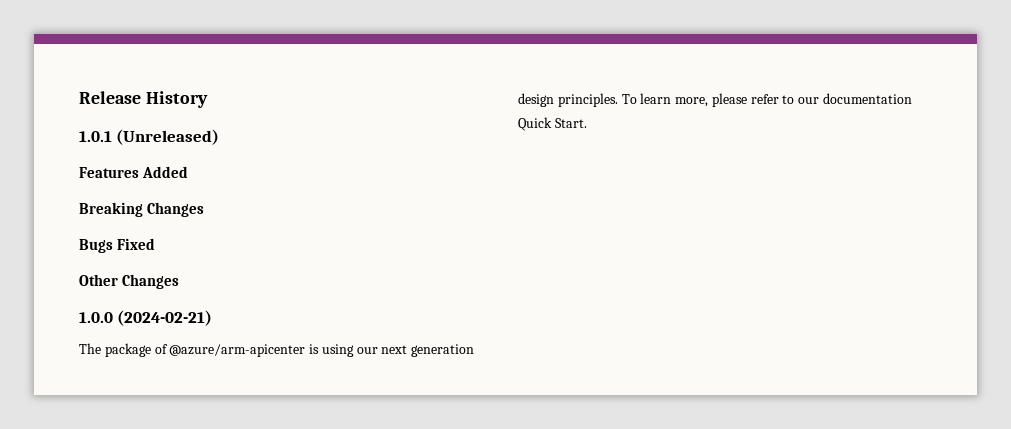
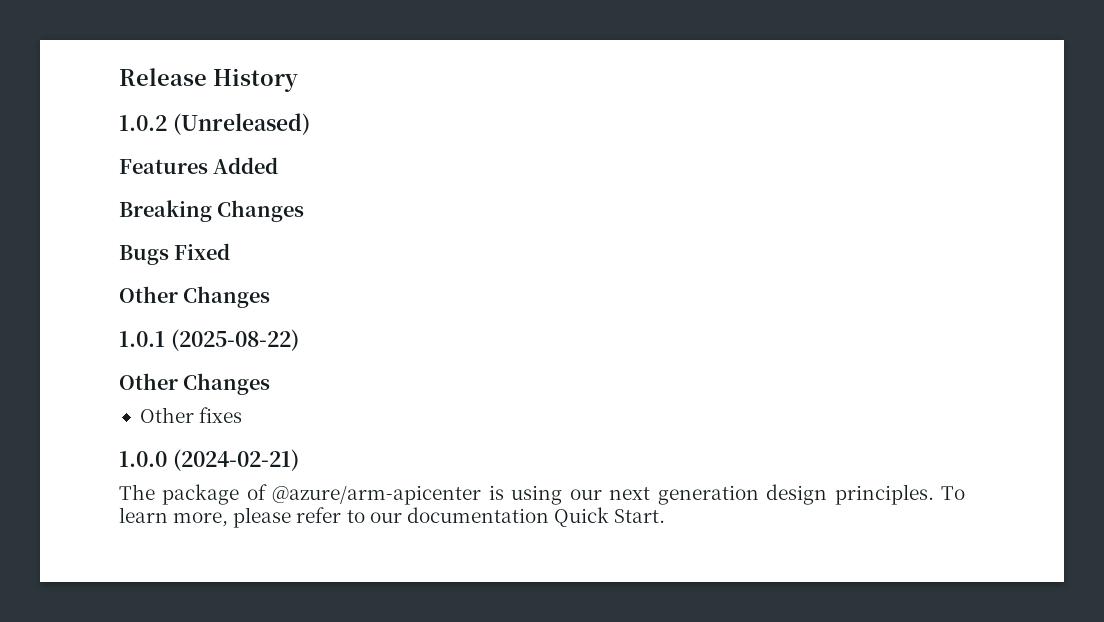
[79,131,112,142] 1.0.1 -> [119,115,167,131] 1.0.2
(180, 281) none -> [119,329,299,351] [119,373,271,395] [139,407,243,423] // 1.0.1 (2025-08-22) // Other Changes // Other fixes

